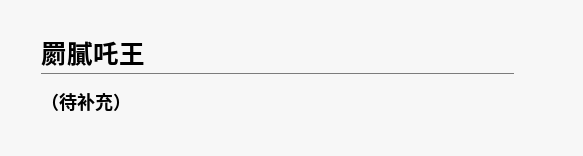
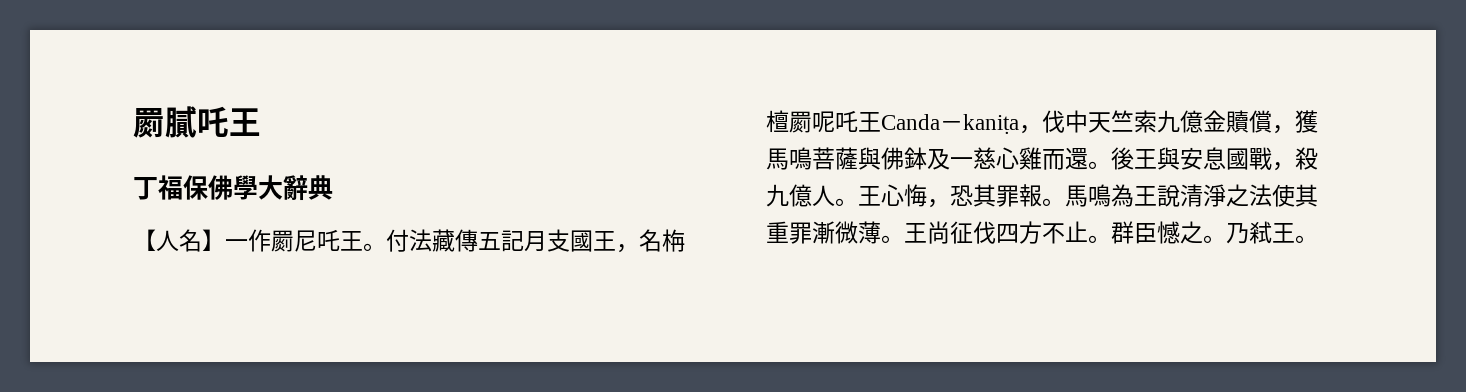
[41,93,131,112] （待补充） -> [133,175,333,201] [133,229,685,253] [766,110,1318,134] [766,147,1318,171] [766,184,1318,208] [766,221,1318,244] 丁福保佛學大辭典 // 【人名】一作罽尼吒王。付法藏傳五記月支國王，名栴檀罽呢吒王Canda－kaniṭa，伐中天竺索九億金贖償，獲馬鳴菩薩與佛鉢及一慈心雞而還。後王與安息國戰，殺九億人。王心悔，恐其罪報。馬鳴為王說清淨之法使其重罪漸微薄。王尚征伐四方不止。群臣憾之。乃弒王。

